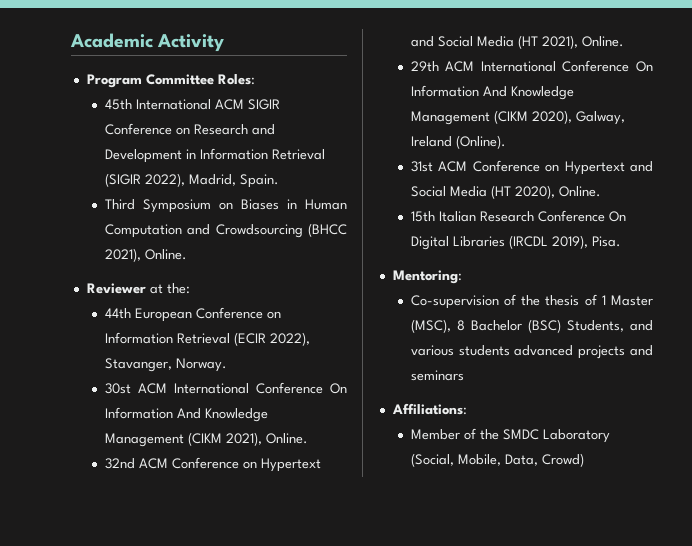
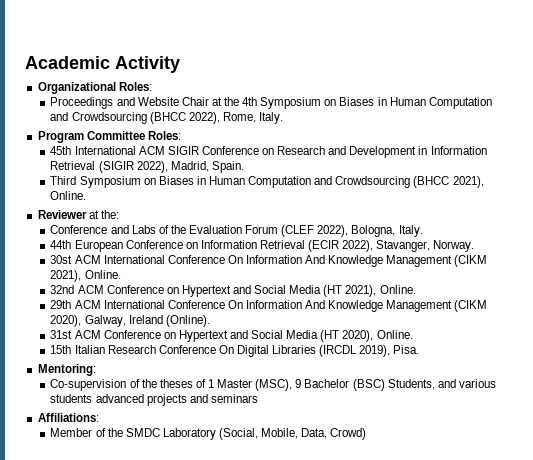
(225, 43) none -> [37,82,152,94] [50,97,492,109] [50,112,283,124] // Organizational Roles: // Proceedings and Website Chair at the 4th Symposium on Biases in Human Computation and Crowdsourcing (BHCC 2022), Rome, Italy.
(190, 288) none -> [50,225,423,237] // Conference and Labs of the Evaluation Forum (CLEF 2022), Bologna, Italy.
[545,295,580,306] thesis -> [159,379,193,388] theses
[456,320,465,331] 8 -> [295,379,302,388] 9

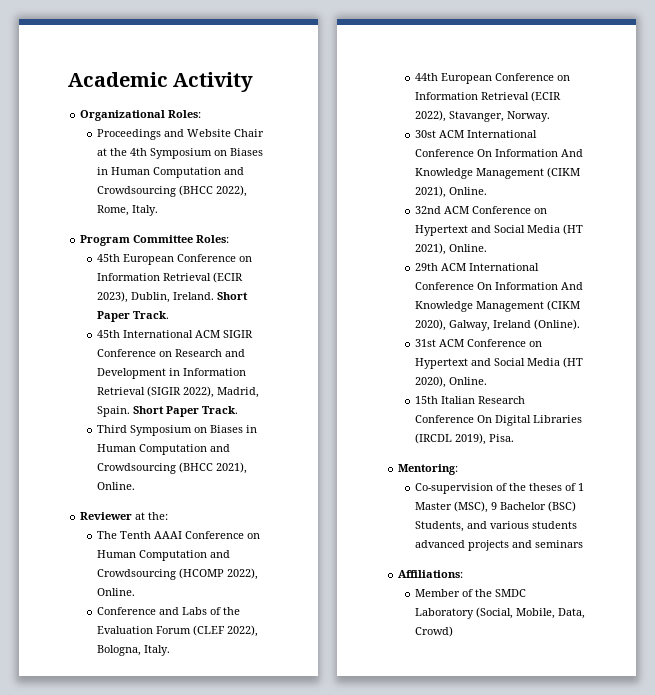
(181, 135) none -> [97,254,253,265] [97,272,244,283] [97,291,249,303] [97,311,170,322] // 45th European Conference on Information Retrieval (ECIR 2023), Dublin, Ireland. Short Paper Track.
(244, 167) none -> [133,406,239,417] Short Paper Track.
(119, 214) none -> [97,531,261,539] [97,550,231,561] [97,568,259,580] [97,588,136,596] // The Tenth AAAI Conference on Human Computation and Crowdsourcing (HCOMP 2022), Online.

